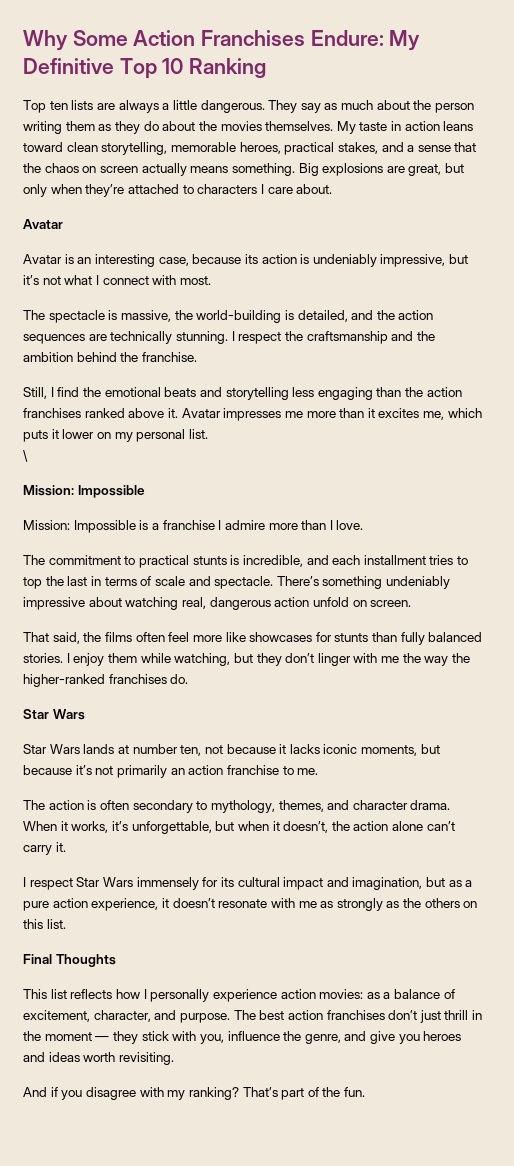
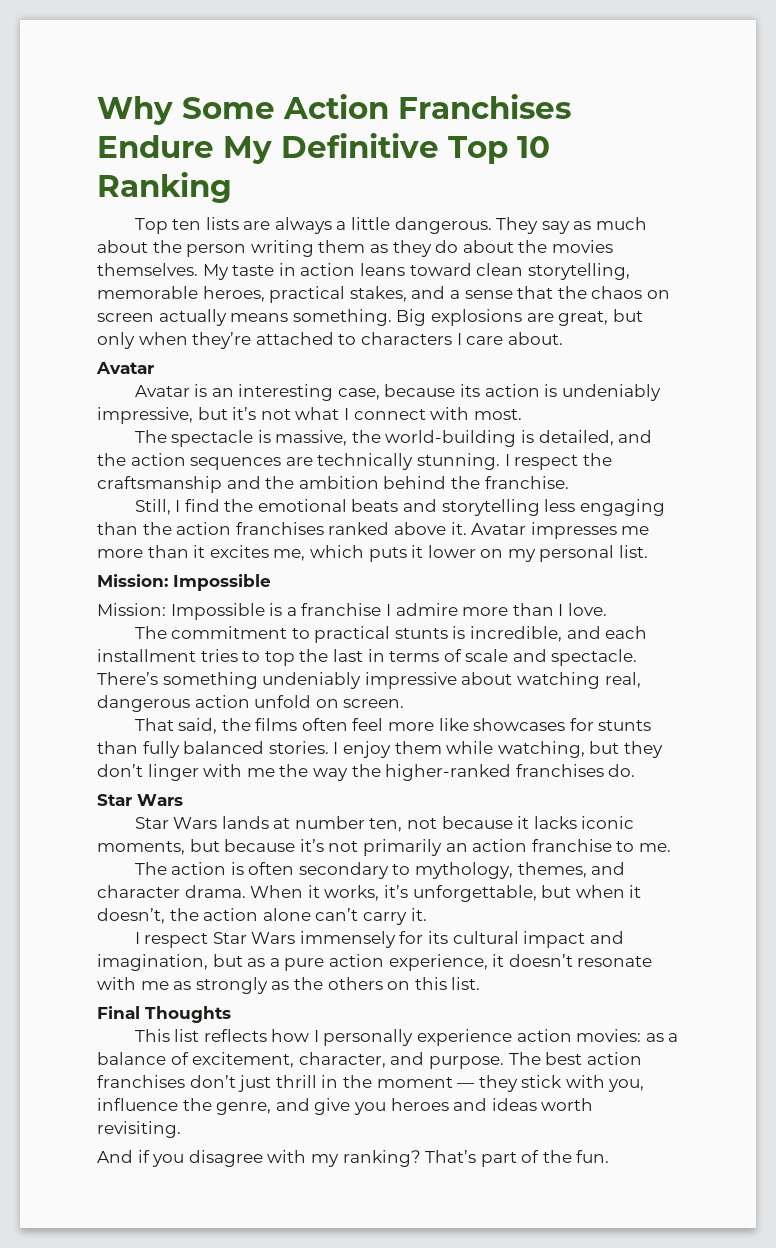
[310,30,384,46] Endure: -> [97,135,214,158] Endure
[23,450,28,462] // \ -> (649, 551) none

